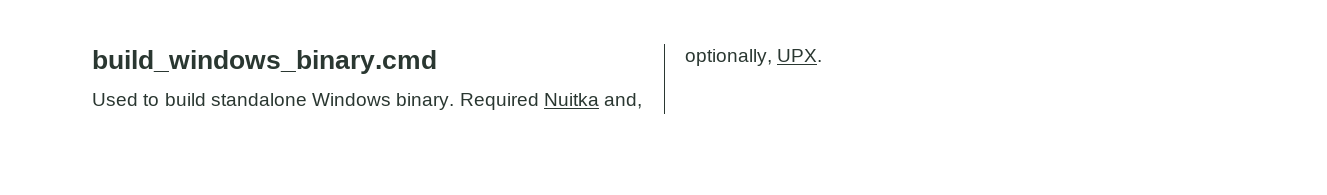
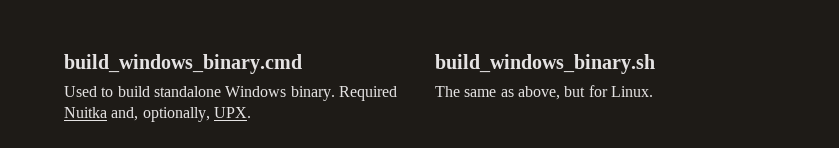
(823, 55) none -> [435,54,655,74] [435,85,653,100] // build_windows_binary.sh // The same as above, but for Linux.

